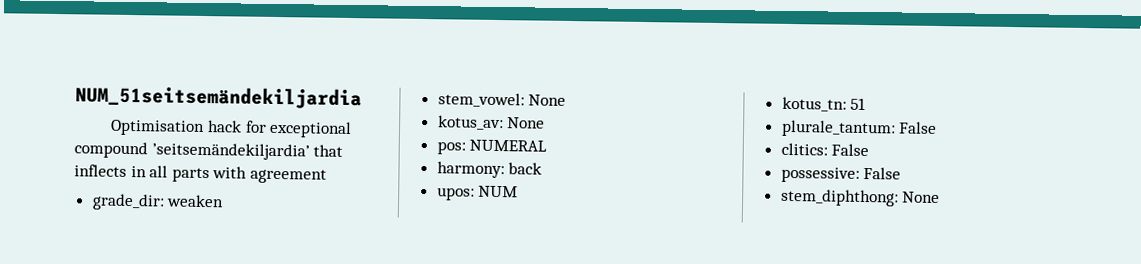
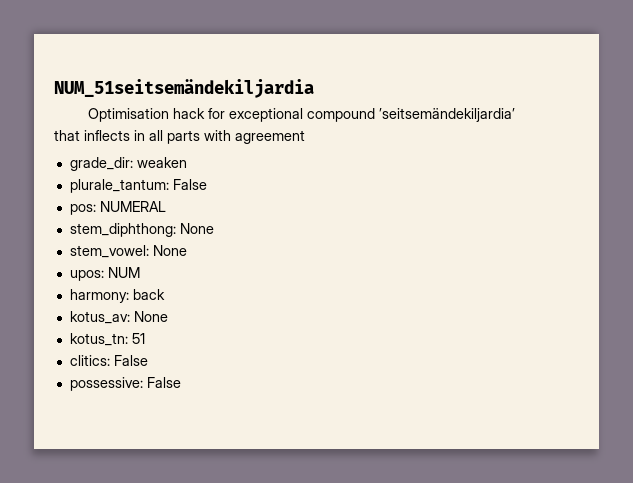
[437,92,567,108] [437,115,546,131] [436,139,548,155] [436,161,543,179] [436,185,519,201] stem_vowel: None // kotus_av: None // pos: NUMERAL // harmony: back // upos: NUM -> [69,179,207,193] [69,201,166,215] [69,223,214,237] [69,245,187,258] [69,267,140,281] [69,289,165,303] [69,311,168,324] plurale_tantum: False // pos: NUMERAL // stem_diphthong: None // stem_vowel: None // upos: NUM // harmony: back // kotus_av: None
[780,119,938,138] // plurale_tantum: False -> (145, 338) none
[780,188,941,207] // stem_diphthong: None -> (181, 382) none

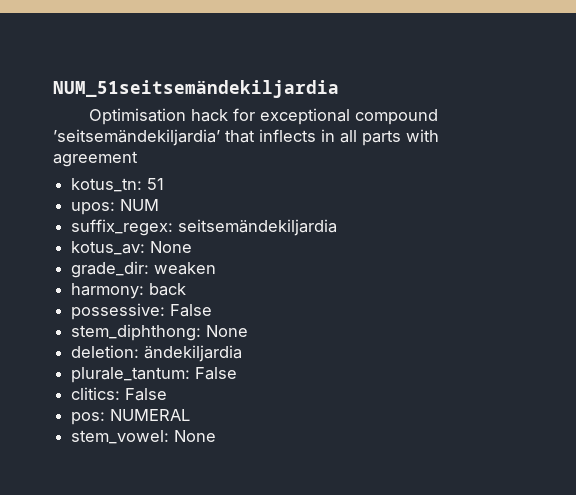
[69,157,187,171] grade_dir: weaken -> [71,178,165,192] [71,199,160,215] [71,219,338,236] [71,241,193,255] [71,261,217,278] [71,283,187,299] [71,303,213,320] [71,324,249,341] [71,345,243,362] kotus_tn: 51 // upos: NUM // suffix_regex: seitsemändekiljardia // kotus_av: None // grade_dir: weaken // harmony: back // possessive: False // stem_diphthong: None // deletion: ändekiljardia
(207, 184) none -> [71,387,168,401] // clitics: False
[69,223,214,237] // stem_diphthong: None -> (191, 415) none
[69,267,140,281] [69,289,165,303] [69,311,168,324] [69,333,145,346] [69,355,148,366] [69,377,181,391] // upos: NUM // harmony: back // kotus_av: None // kotus_tn: 51 // clitics: False // possessive: False -> (217, 436) none

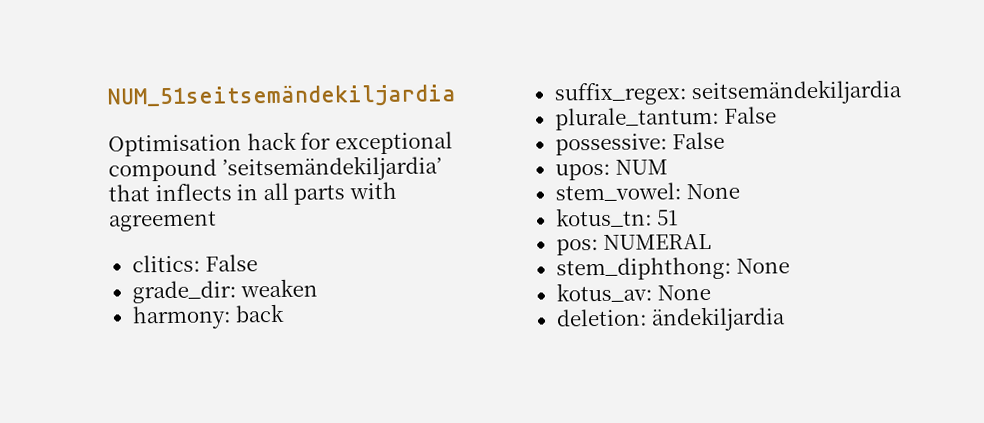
[71,178,165,192] [71,199,160,215] [71,219,338,236] [71,241,193,255] [71,261,217,278] [71,283,187,299] [71,303,213,320] kotus_tn: 51 // upos: NUM // suffix_regex: seitsemändekiljardia // kotus_av: None // grade_dir: weaken // harmony: back // possessive: False -> [131,254,259,273] [131,278,319,304] [131,303,286,330] [553,79,904,106] [554,106,778,131] [554,131,726,156] [554,159,669,181] [554,182,741,202] [554,207,680,228] [555,233,713,256] clitics: False // grade_dir: weaken // harmony: back // suffix_regex: seitsemändekiljardia // plurale_tantum: False // possessive: False // upos: NUM // stem_vowel: None // kotus_tn: 51 // pos: NUMERAL
(249, 331) none -> [555,282,712,303] // kotus_av: None
[71,367,238,383] [71,387,168,401] [71,409,191,425] [71,430,217,444] // plurale_tantum: False // clitics: False // pos: NUMERAL // stem_vowel: None -> (787, 319) none

